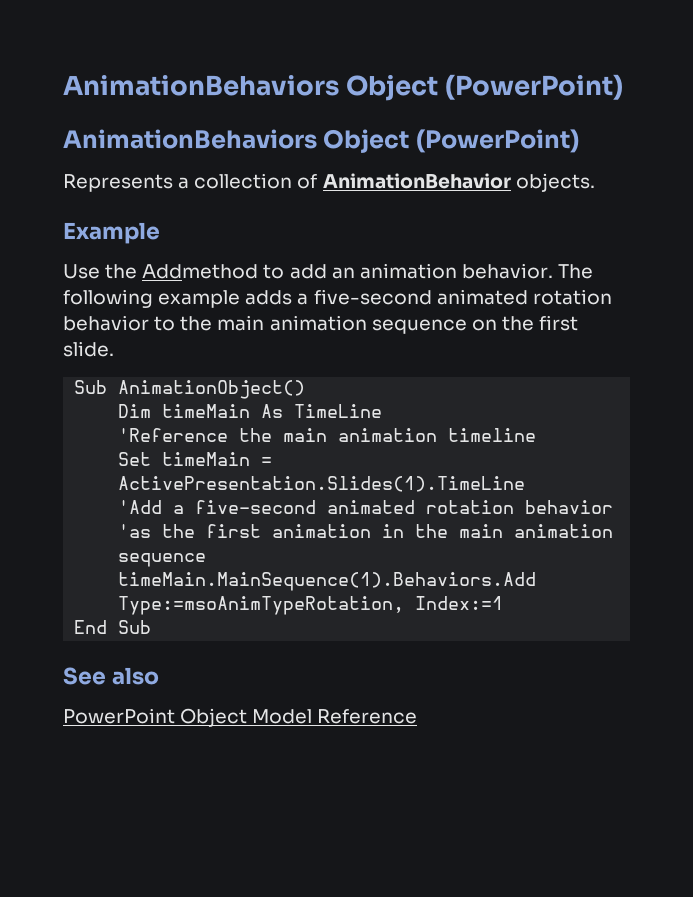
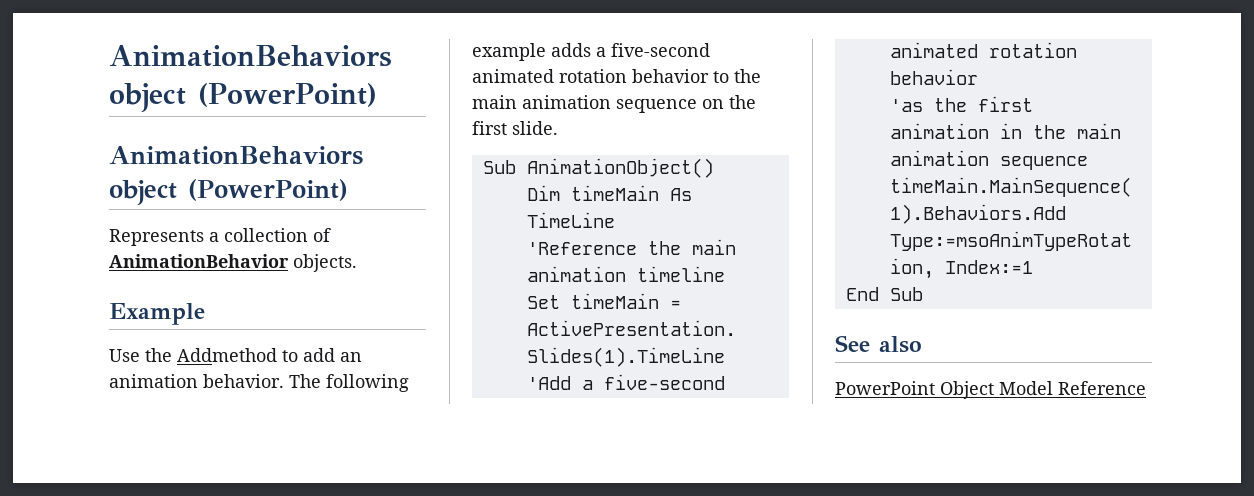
[63,74,439,101] AnimationBehaviors Object -> [109,45,392,67] [109,83,186,112] AnimationBehaviors object
[323,129,410,153] Object -> [109,180,177,205] object

